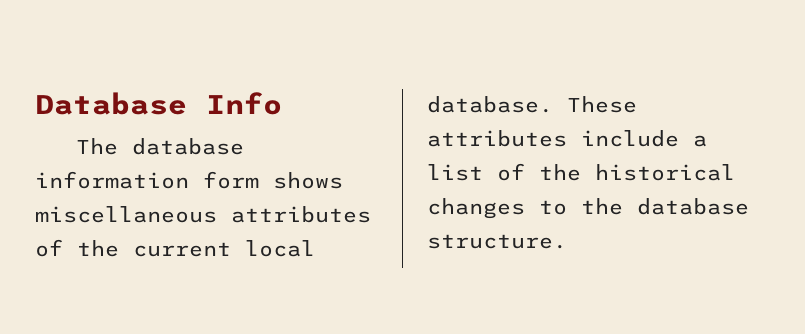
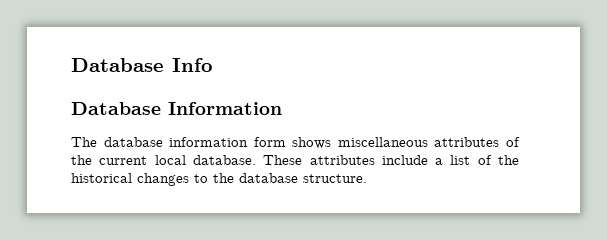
(282, 103) none -> [71,102,282,115] // Database Information

